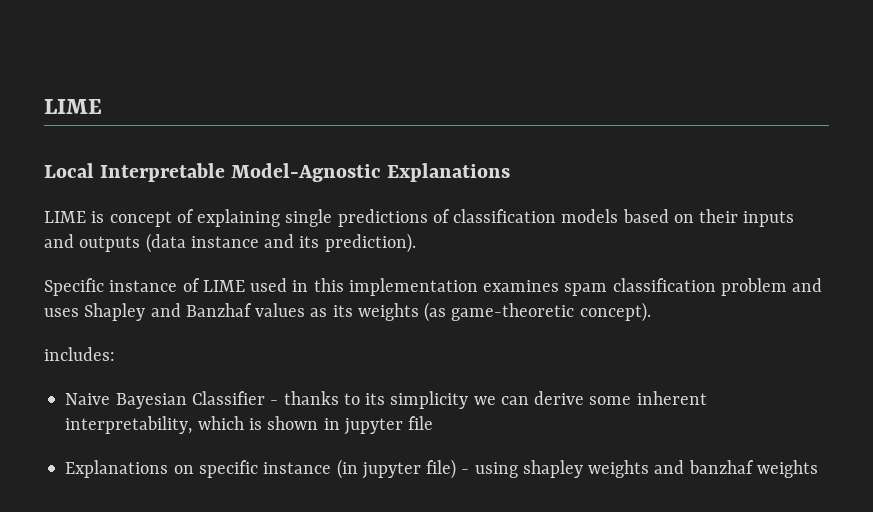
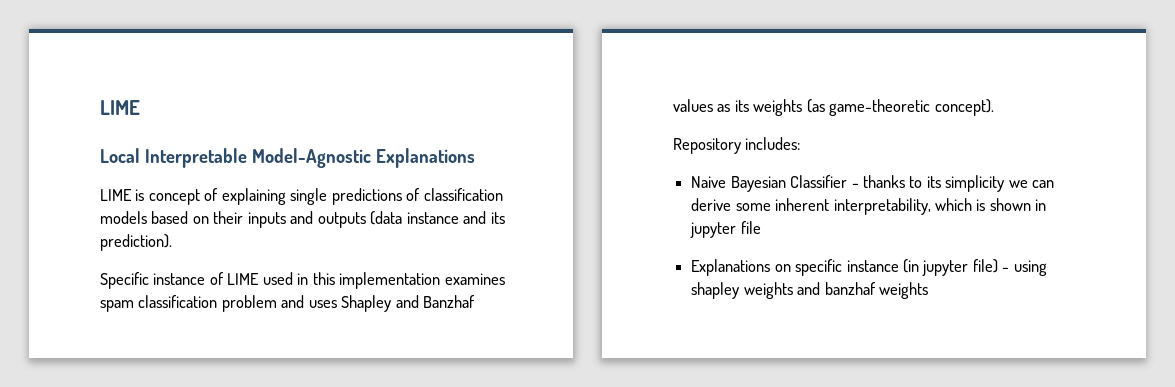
(651, 312) none -> [673,138,741,154] Repository

